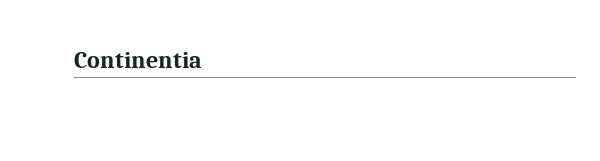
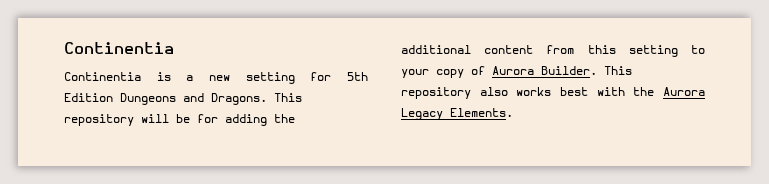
[74,52,202,68] Continentia -> [64,42,174,54] [64,72,368,84] [64,93,302,105] [64,114,295,126] [401,45,705,57] [401,66,632,78] [401,87,705,99] [401,108,513,120] Continentia // Continentia is a new setting for 5th Edition Dungeons and Dragons. This repository will be for adding the additional content from this setting to your copy of Aurora Builder. This repository also works best with the Aurora Legacy Elements.

